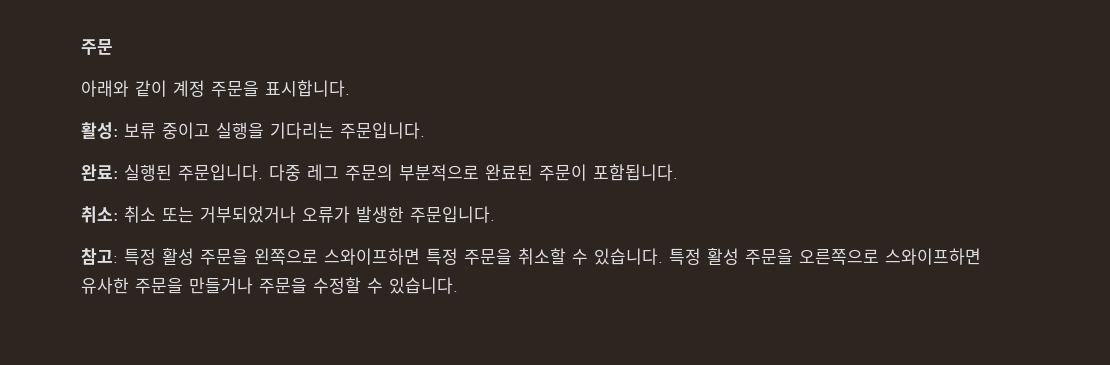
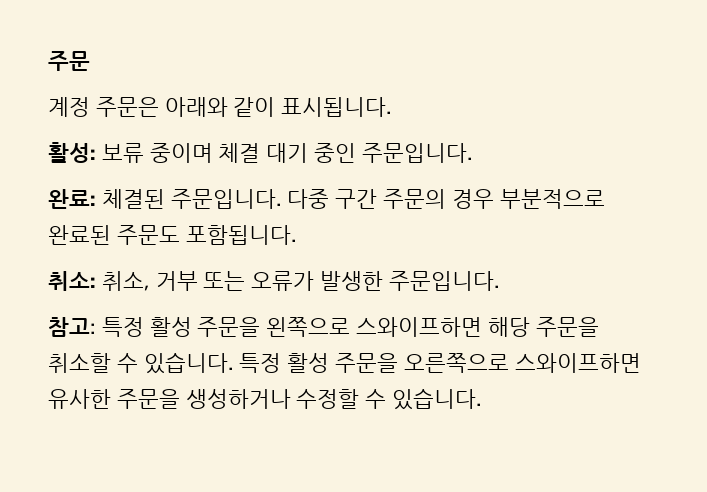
[81,80,350,97] [81,122,334,139] 아래와 같이 계정 주문을 표시합니다. // 활성: 보류 중이고 실행을 기다리는 -> [48,97,393,117] [48,142,357,163] 계정 주문은 아래와 같이 표시됩니다. // 활성: 보류 중이며 체결 대기 중인
[124,164,172,181] 실행된 -> [101,189,165,209] 체결된
[307,164,393,181] 레그 주문의 -> [335,189,494,209] 구간 주문의 경우
[539,164,587,181] 주문이 -> [116,225,180,245] 주문도
[124,206,296,223] 취소 또는 거부되었거나 -> [101,271,246,291] 취소, 거부 또는
[426,248,458,265] 특정 -> [487,317,530,337] 해당
[189,277,307,294] 만들거나 주문을 -> [185,389,291,409] 생성하거나

